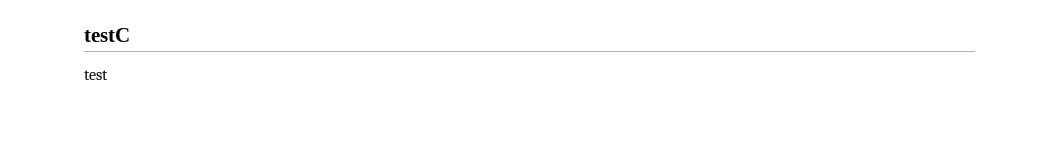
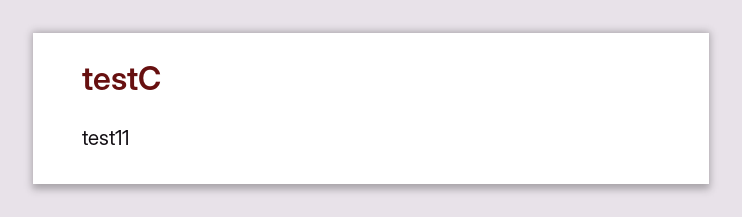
[84,70,108,80] test -> [82,130,129,145] test11

